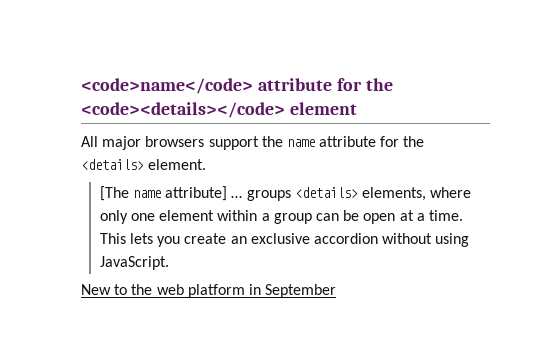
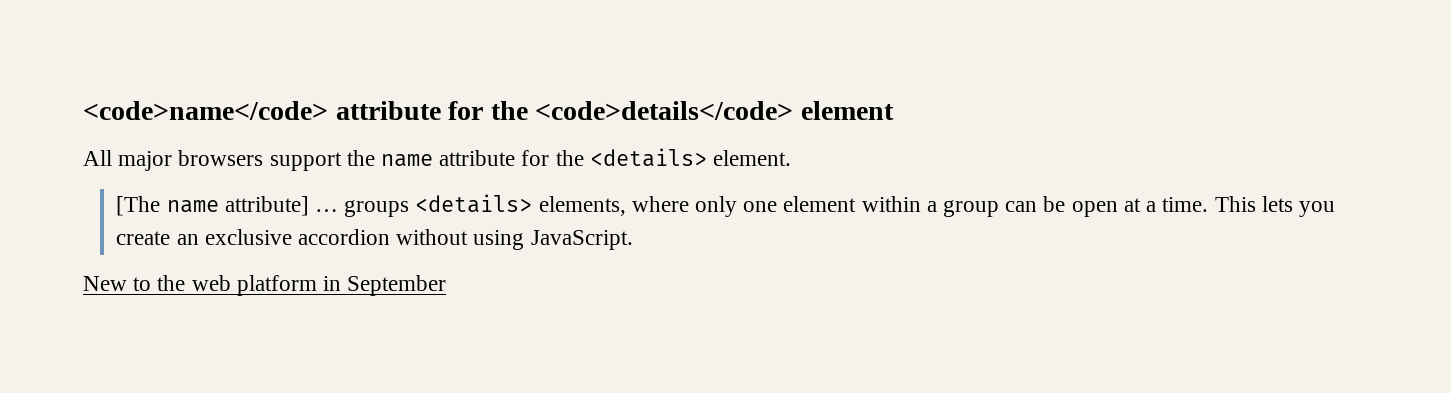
[81,102,285,118] <code><details></code> -> [535,101,794,120] <code>details</code>

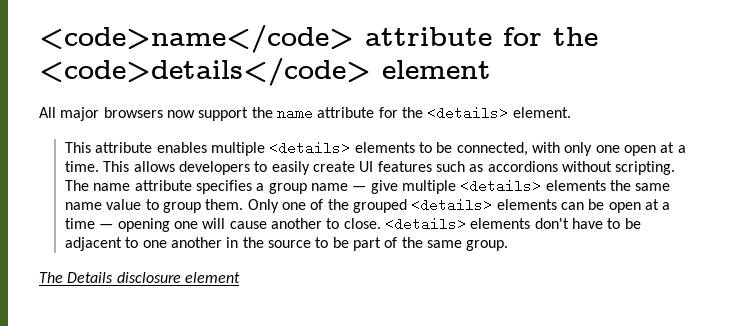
(264, 158) none -> [166,110,195,118] now
[116,194,1000,217] [The name attribute] … groups <details> elements, where only one element within a group -> [65,141,686,156] [65,161,676,175] [65,179,671,194] [65,198,557,213] This attribute enables multiple <details> elements to be connected, with only one open at a time. This allows developers to easily create UI features such as accordions without scripting. The name attribute specifies a group name — give multiple <details> elements the same name value to group them. Only one of the grouped <details> elements
[1162,196,1335,217] [116,229,633,250] [83,275,447,296] time. This lets you create an exclusive accordion without using JavaScript. // New to the web platform in September -> [65,217,641,232] [65,237,509,251] [39,272,240,283] time — opening one will cause another to close. <details> elements don't have to be adjacent to one another in the source to be part of the same group. // The Details disclosure element

